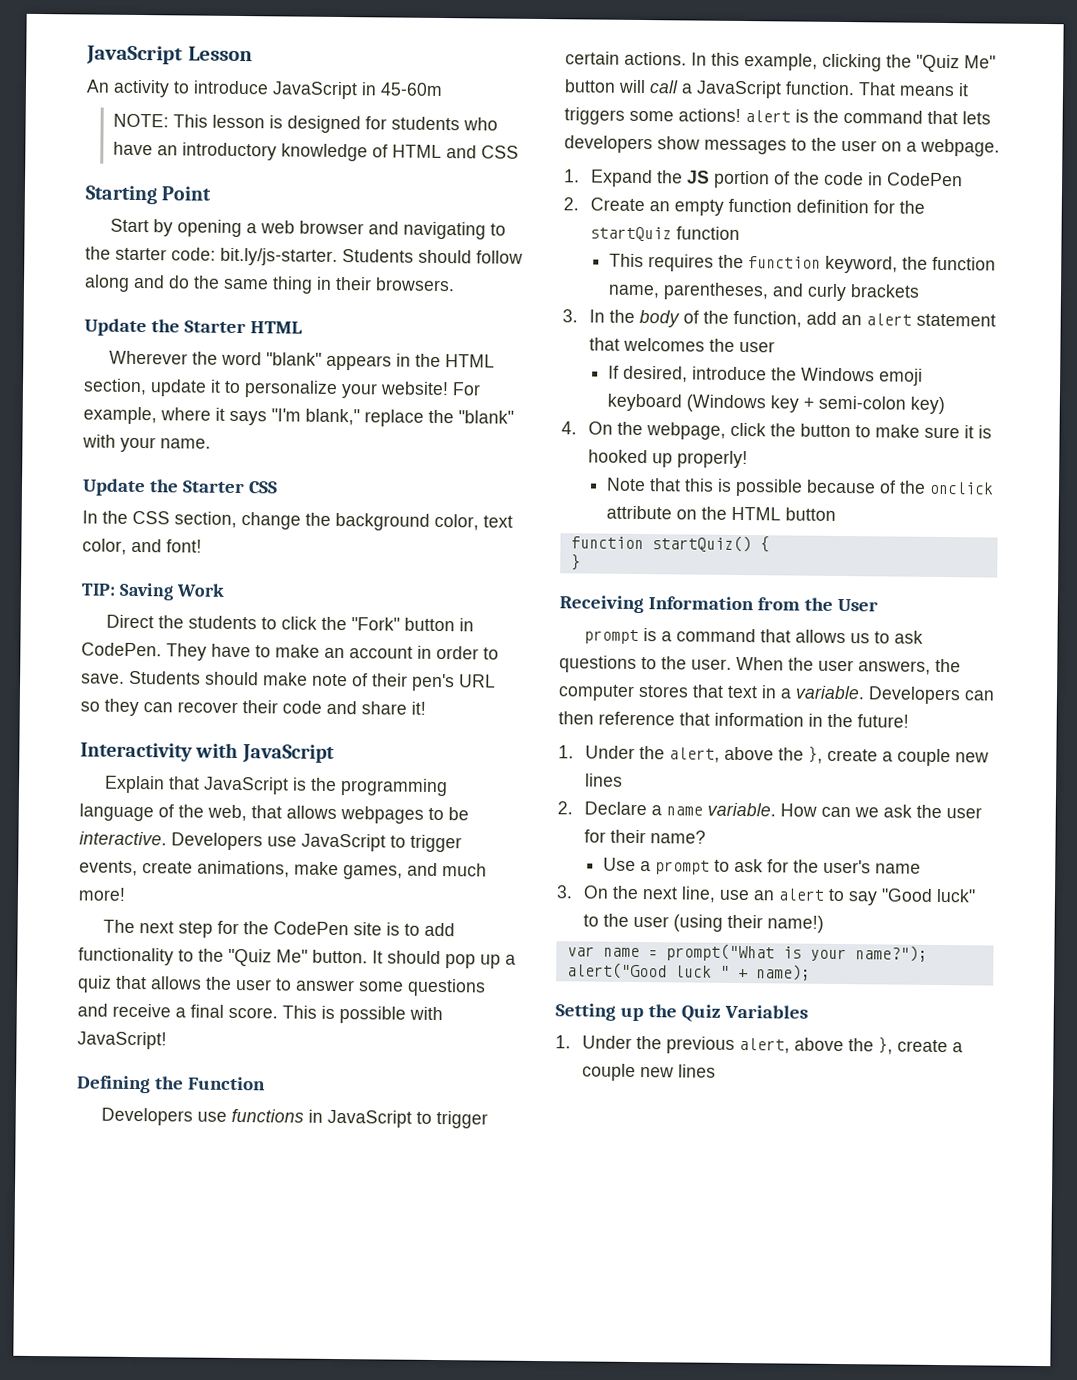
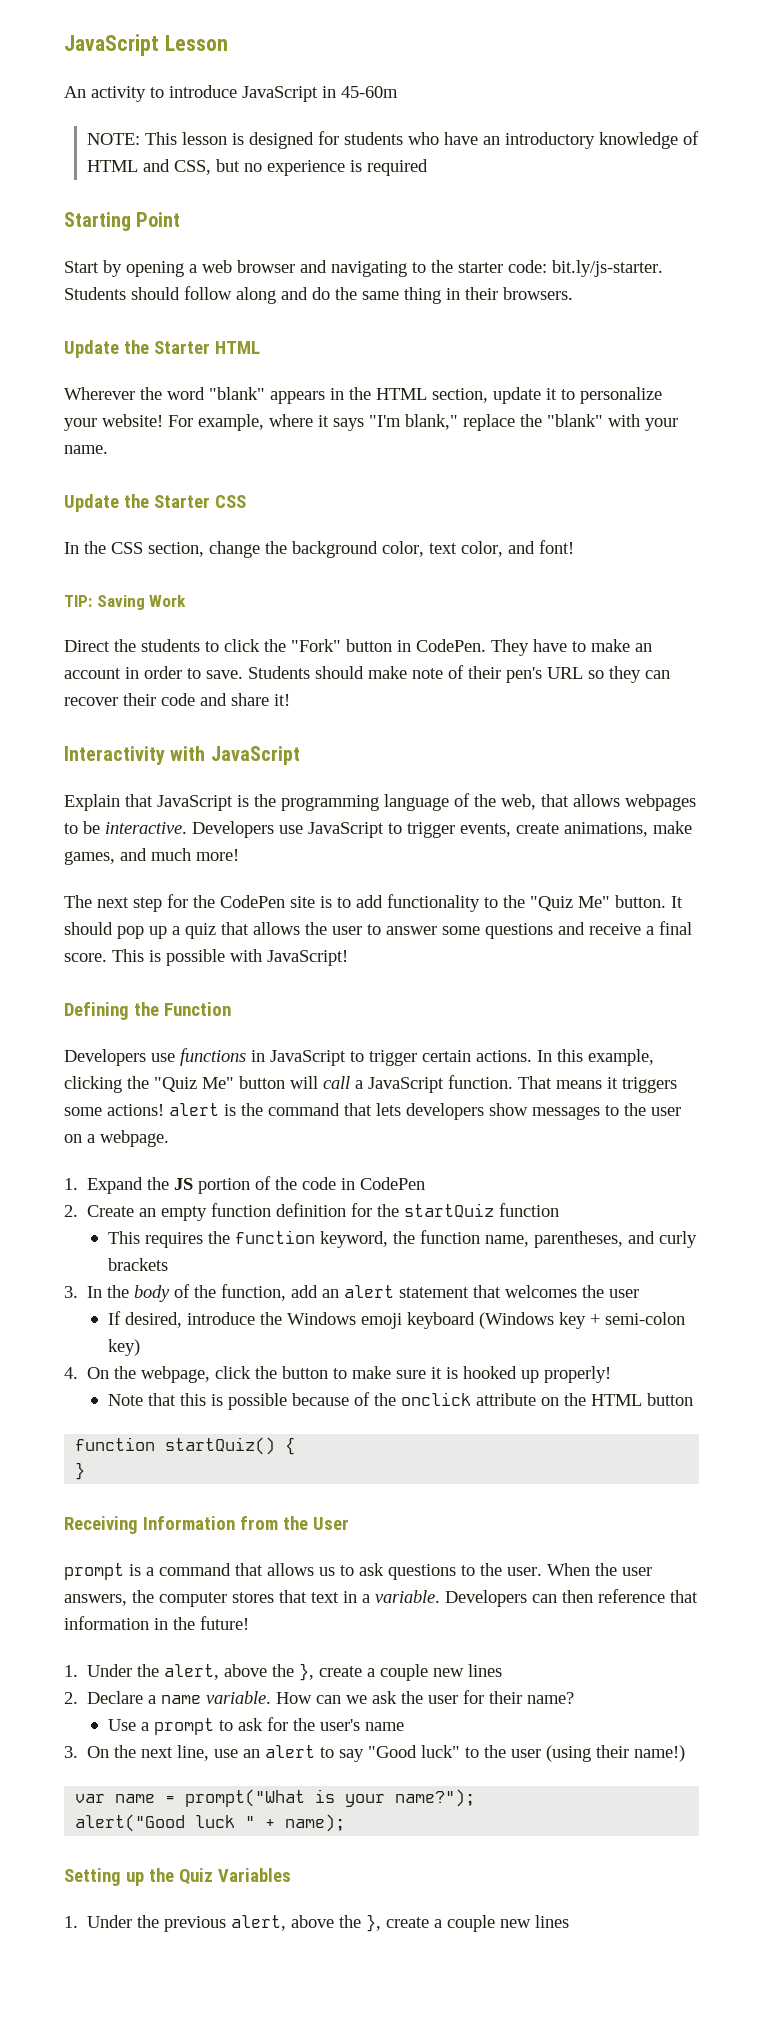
[480,145,519,159] CSS -> [174,159,429,176] CSS, but no experience is required

